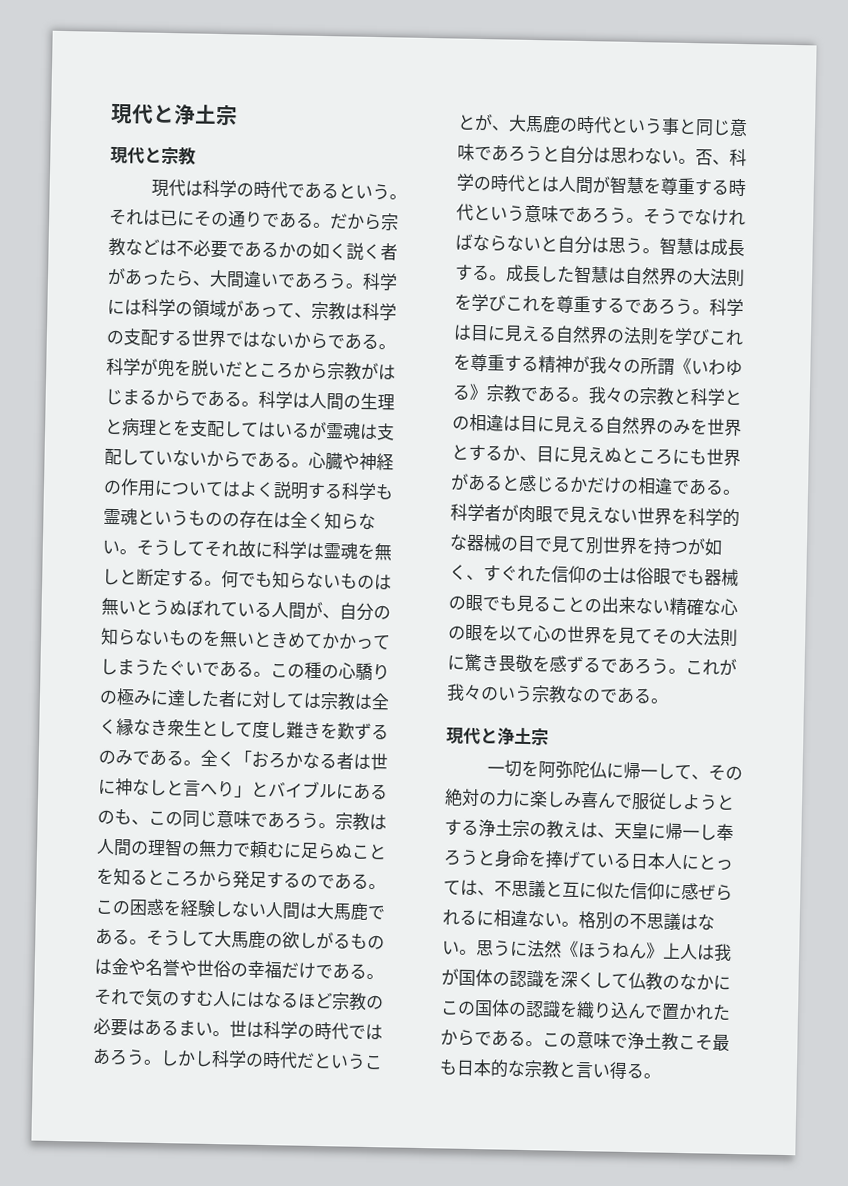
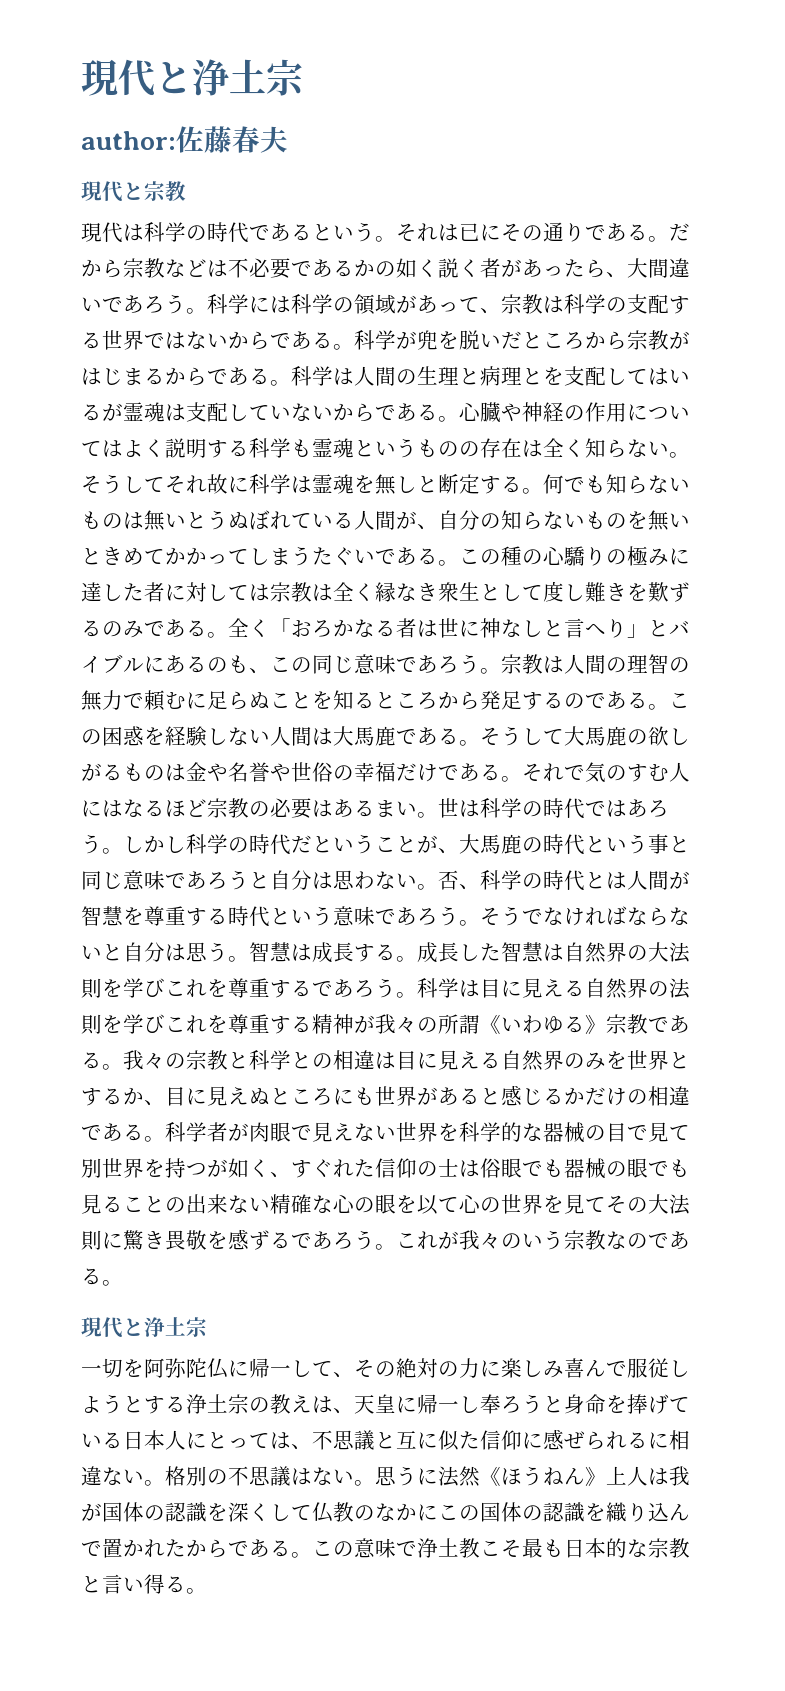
[110,103,238,126] 現代と浄土宗 -> [81,59,305,97] [81,126,288,153] 現代と浄土宗 // author:佐藤春夫

